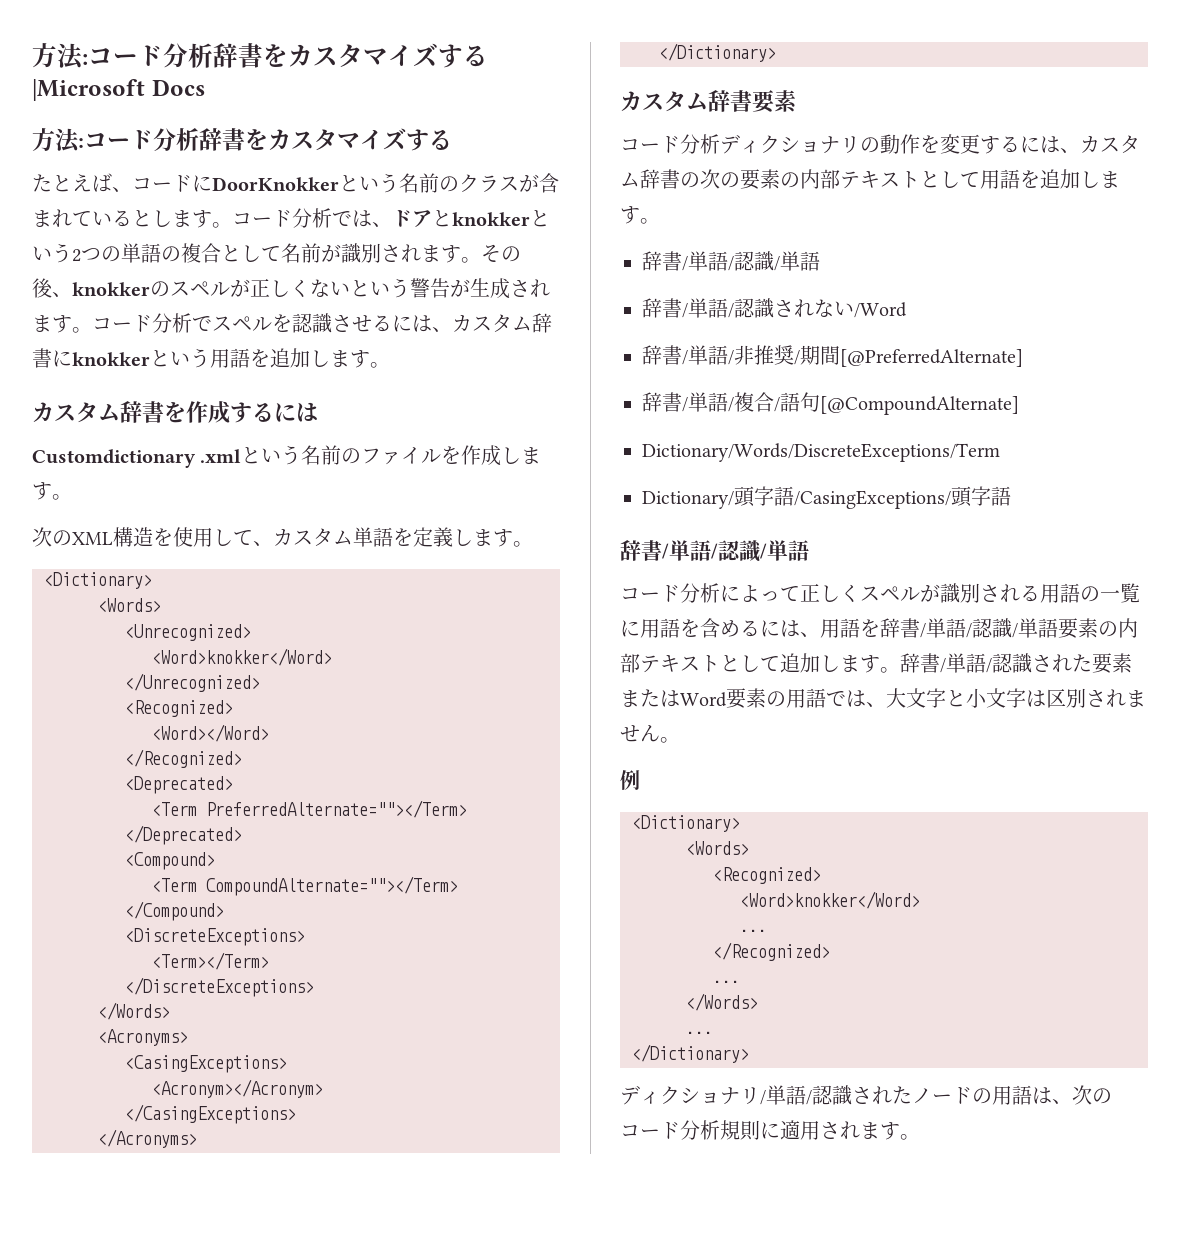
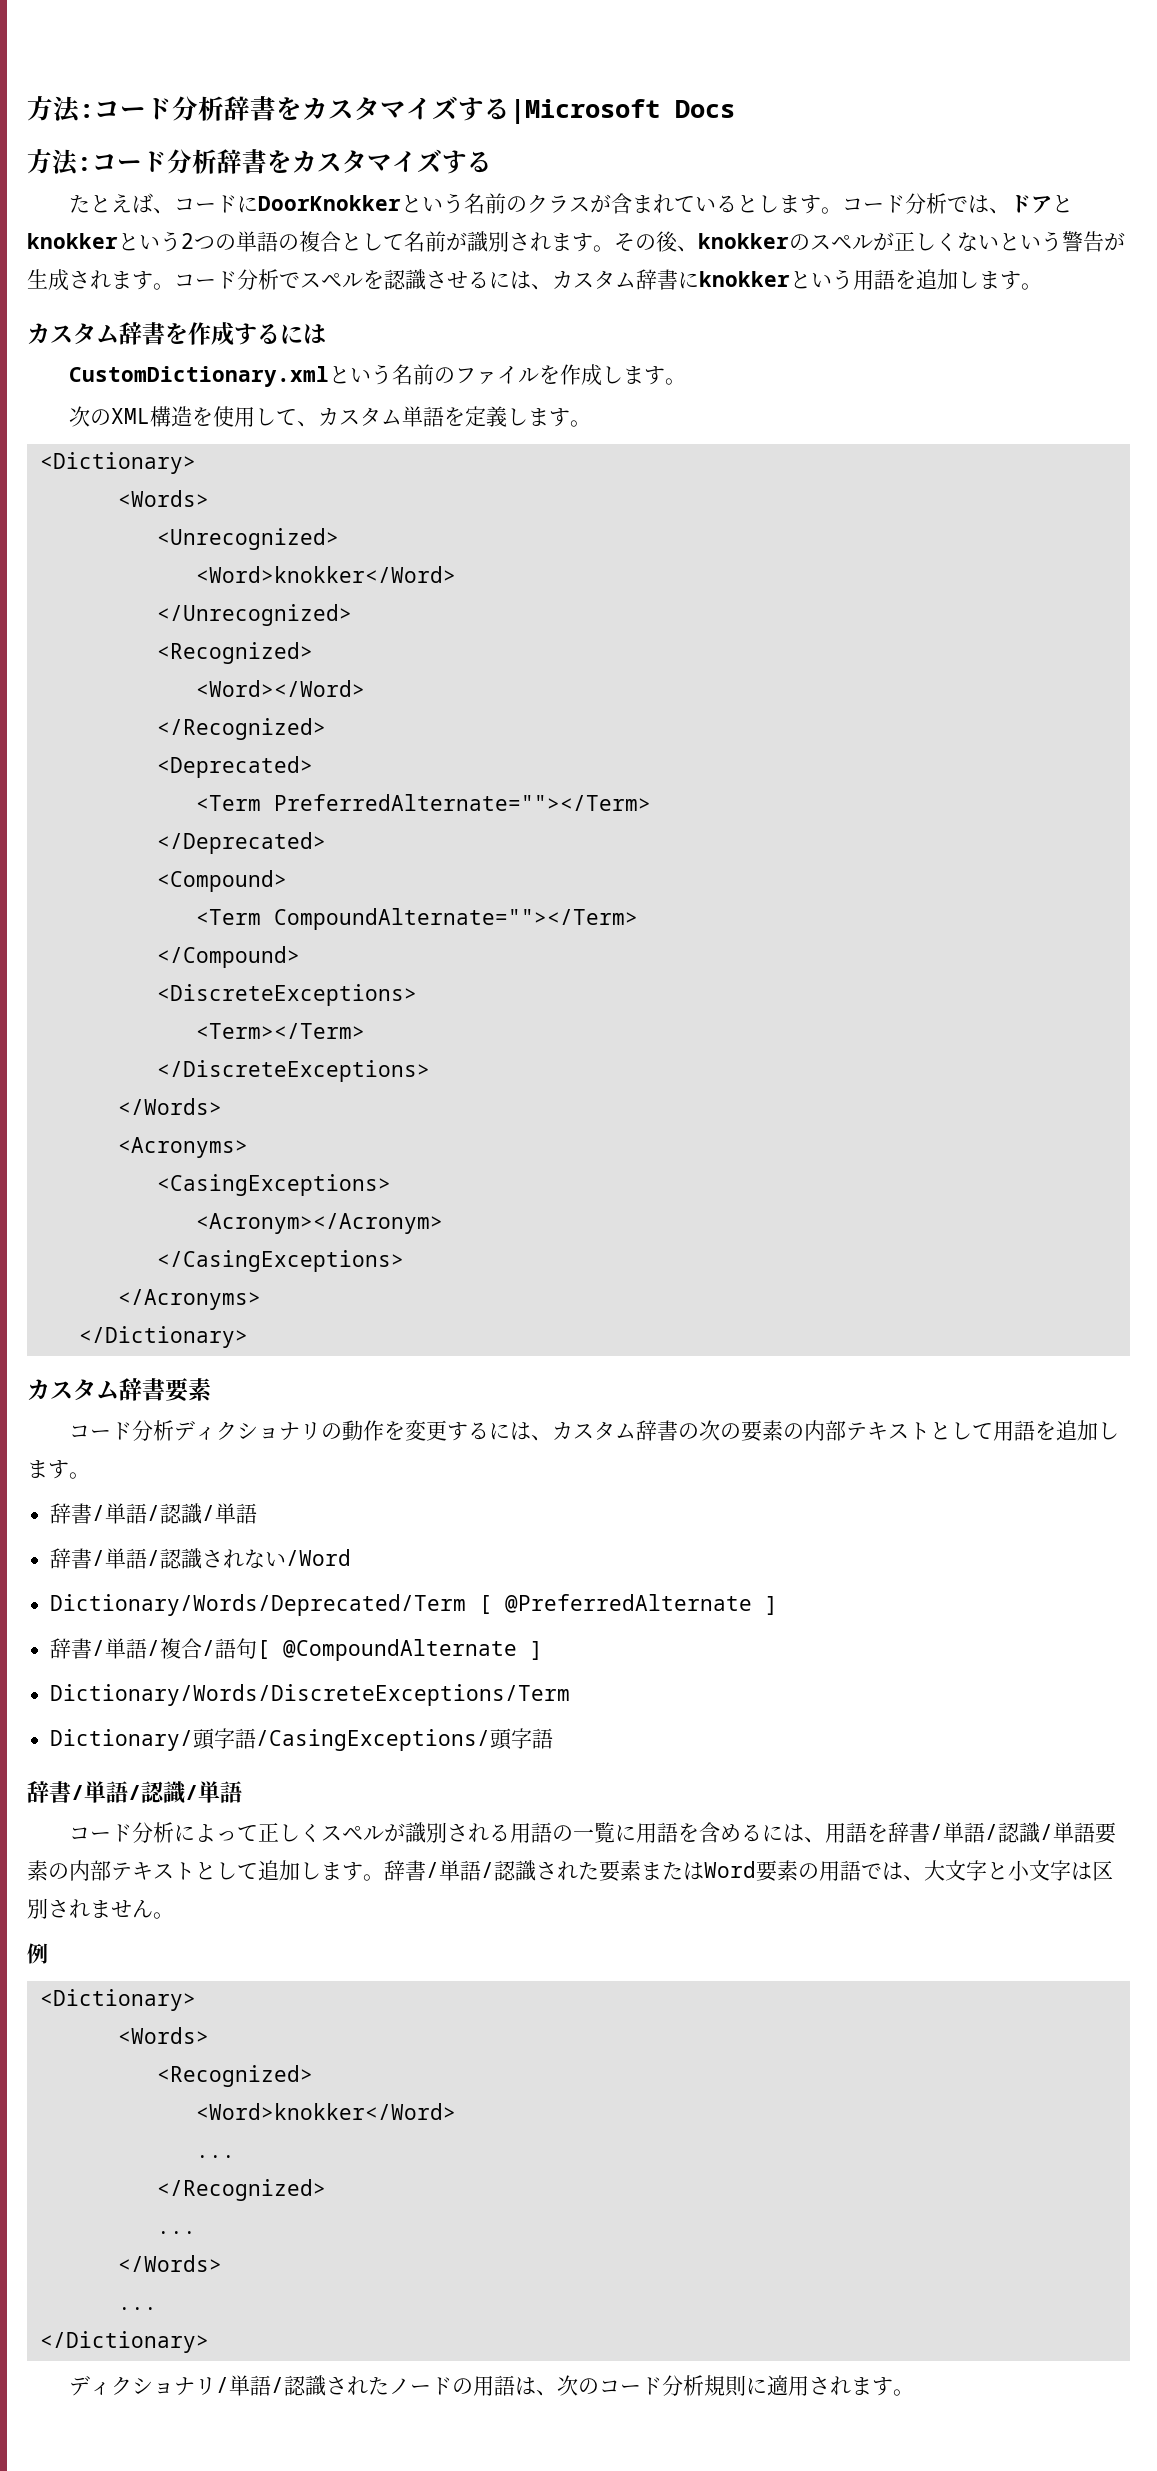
[32,449,242,468] Customdictionary .xml -> [69,366,330,387] CustomDictionary.xml
[642,345,1023,367] 辞書/単語/非推奨/期間[@PreferredAlternate] -> [50,1594,779,1616] Dictionary/Words/Deprecated/Term [ @PreferredAlternate ]
[820,396,1019,415] [@CompoundAlternate] -> [257,1639,544,1661] [ @CompoundAlternate ]

